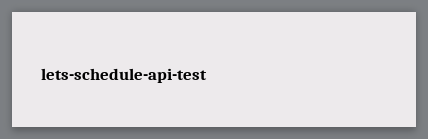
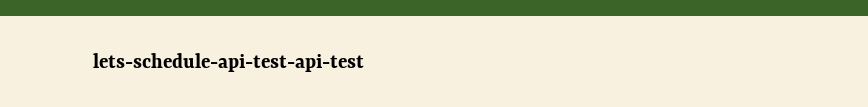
[41,68,207,83] lets-schedule-api-test -> [93,53,364,72] lets-schedule-api-test-api-test

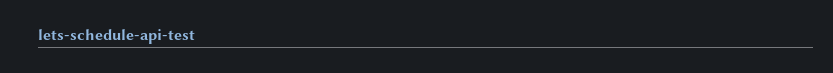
[93,53,364,72] lets-schedule-api-test-api-test -> [38,29,195,44] lets-schedule-api-test

